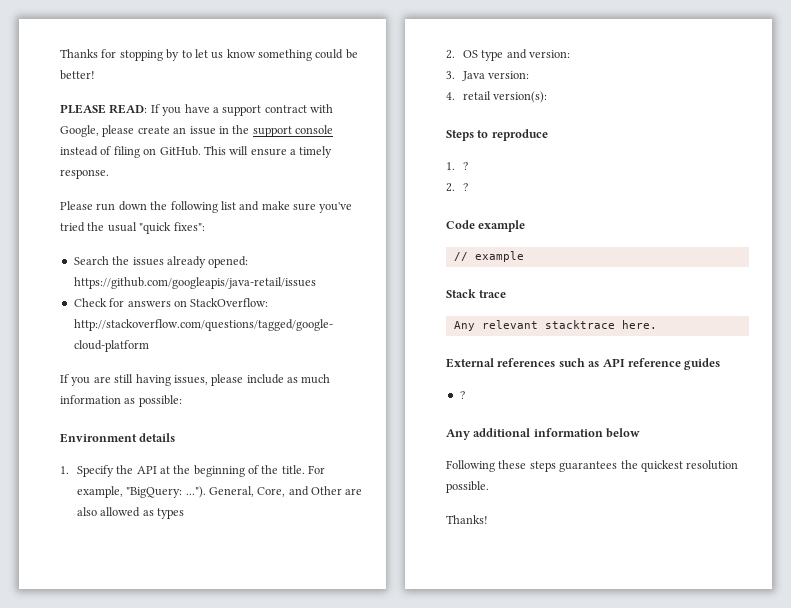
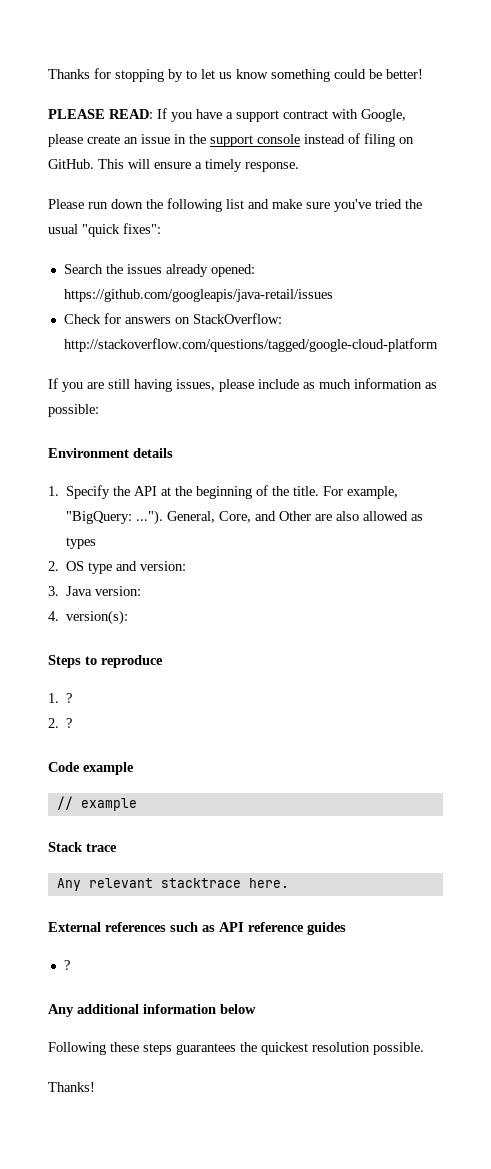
[462,91,491,100] retail -> (59, 616) none

